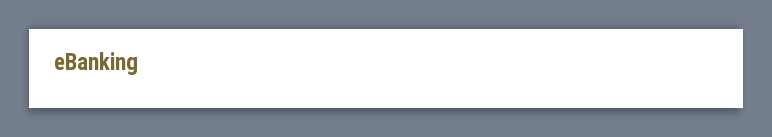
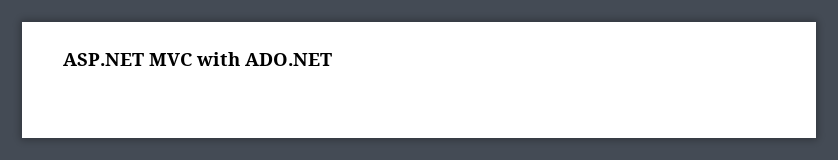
[54,52,138,75] eBanking -> [63,52,332,66] ASP.NET MVC with ADO.NET

